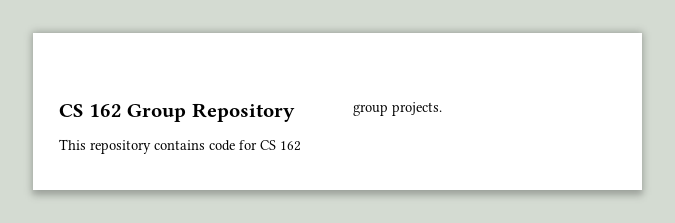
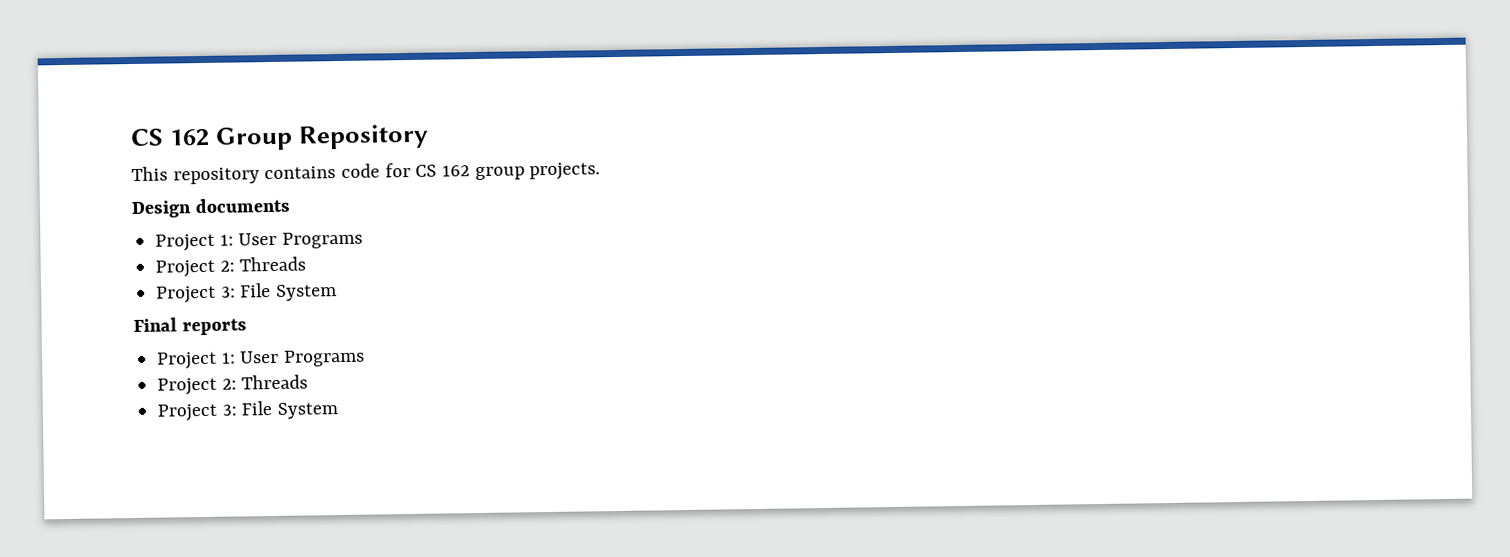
(442, 109) none -> [131,197,290,219] [155,231,364,252] [155,256,307,278] [156,283,338,304] [133,317,247,336] [157,349,366,370] [157,374,309,396] [157,400,339,422] // Design documents // Project 1: User Programs // Project 2: Threads // Project 3: File System // Final reports // Project 1: User Programs // Project 2: Threads // Project 3: File System

